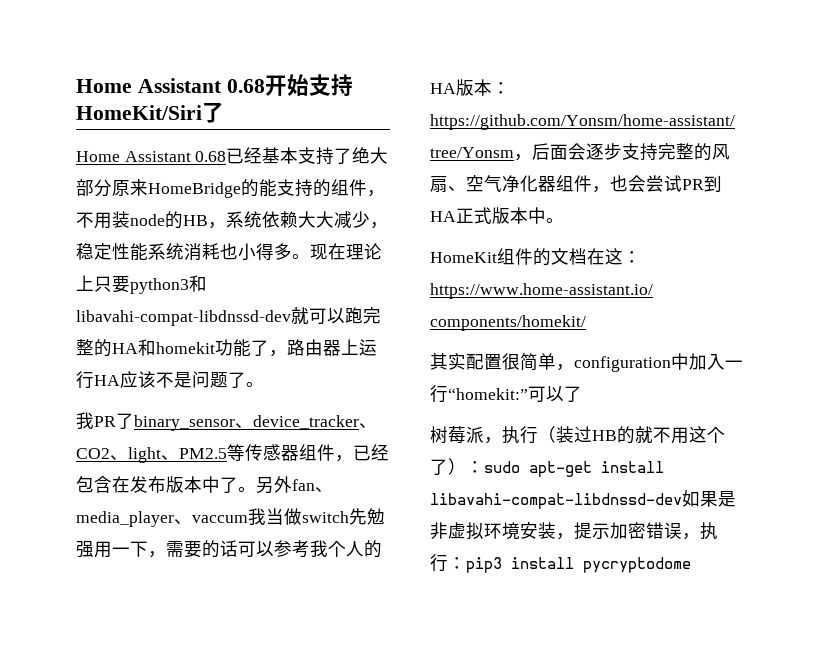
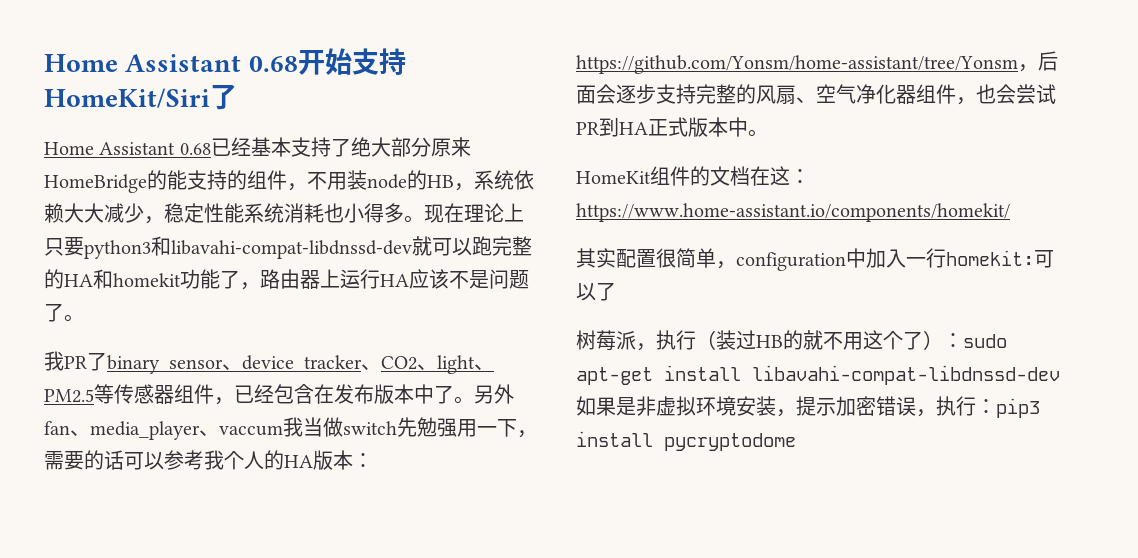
[448,388,528,400] “homekit:” -> [946,250,1034,266] homekit:

